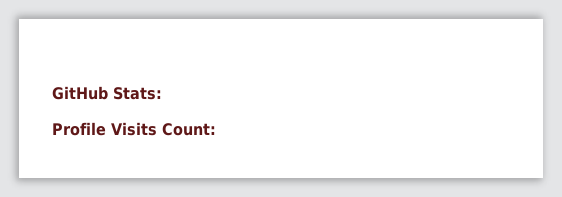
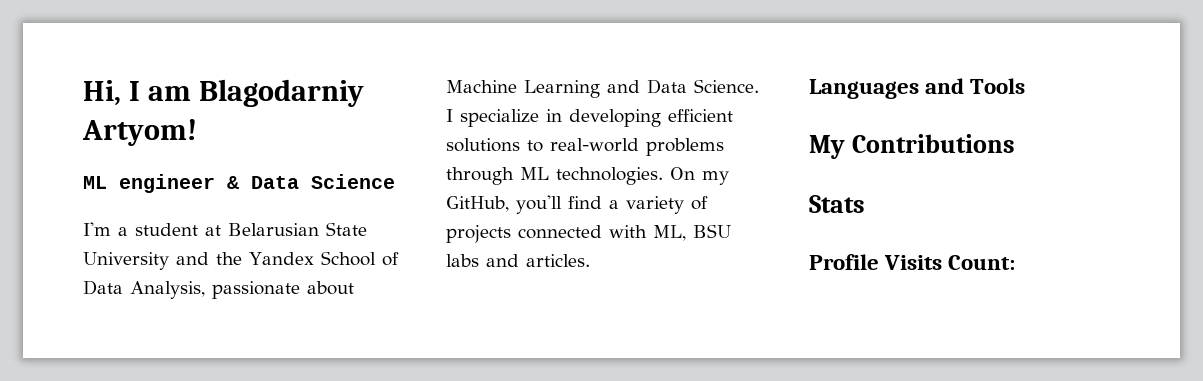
[52,86,162,100] GitHub Stats: -> [83,79,365,107] [82,119,197,146] [83,174,395,193] [83,222,367,236] [83,251,399,270] [83,280,354,299] [446,79,759,98] [446,109,733,127] [446,138,724,156] [446,167,729,185] [446,195,708,214] [446,224,731,243] [446,254,590,267] [809,78,1026,99] [809,134,1016,159] [809,195,865,213] Hi, I am Blagodarniy Artyom! // ML engineer & Data Science // I'm a student at Belarusian State University and the Yandex School of Data Analysis, passionate about Machine Learning and Data Science. I specialize in developing efficient solutions to real-world problems through ML technologies. On my GitHub, you'll find a variety of projects connected with ML, BSU labs and articles. // Languages and Tools // My Contributions // Stats

